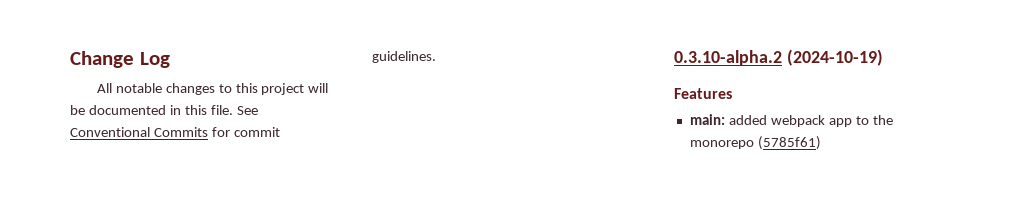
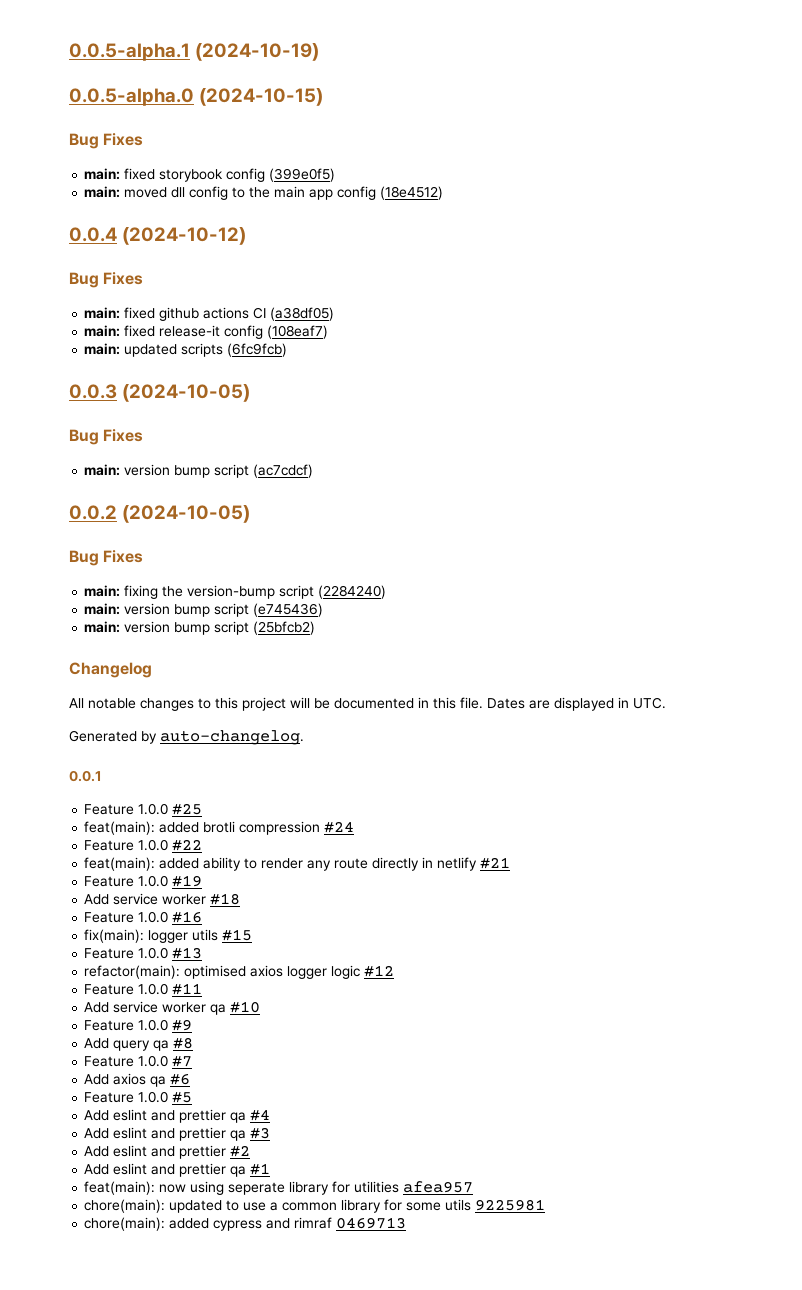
[70,51,170,68] Change Log -> [69,43,320,61] [69,88,324,106] [69,133,144,149] [84,168,336,182] [84,186,444,200] [69,227,247,245] [69,272,144,288] [84,307,335,321] [84,325,329,339] [84,343,288,357] [69,384,251,402] [69,429,144,445] [84,464,314,478] [69,505,251,523] [69,550,144,566] [84,585,387,599] [84,603,324,617] [84,621,316,635] [69,662,152,678] 0.0.5-alpha.1 (2024-10-19) // 0.0.5-alpha.0 (2024-10-15) // Bug Fixes // main: fixed storybook config (399e0f5) // main: moved dll config to the main app config (18e4512) // 0.0.4 (2024-10-12) // Bug Fixes // main: fixed github actions CI (a38df05) // main: fixed release-it config (108eaf7) // main: updated scripts (6fc9fcb) // 0.0.3 (2024-10-05) // Bug Fixes // main: version bump script (ac7cdcf) // 0.0.2 (2024-10-05) // Bug Fixes // main: fixing the version-bump script (2284240) // main: version bump script (e745436) // main: version bump script (25bfcb2) // Changelog
[236,106,258,115] [70,127,280,137] [372,51,436,63] [674,49,883,66] [674,88,732,99] [689,114,893,127] [689,136,821,150] See Conventional Commits for commit guidelines. // 0.3.10-alpha.2 (2024-10-19) // Features // main: added webpack app to the monorepo (5785f61) -> [487,697,666,711] [69,730,304,745] [69,770,102,782] [84,803,203,815] [84,821,355,835] [84,839,203,851] [84,857,511,871] [84,875,203,887] [84,893,241,905] [84,911,203,923] [84,929,253,943] [84,947,203,959] [84,965,395,979] [84,983,203,995] [84,1001,261,1015] [84,1019,193,1031] [84,1037,194,1051] [84,1055,193,1067] [84,1073,191,1087] [84,1091,193,1103] [84,1109,271,1123] [84,1127,271,1141] [84,1145,251,1159] [84,1163,271,1177] [84,1181,474,1195] [84,1199,546,1213] [84,1217,407,1231] Dates are displayed in UTC. // Generated by auto-changelog. // 0.0.1 // Feature 1.0.0 #25 // feat(main): added brotli compression #24 // Feature 1.0.0 #22 // feat(main): added ability to render any route directly in netlify #21 // Feature 1.0.0 #19 // Add service worker #18 // Feature 1.0.0 #16 // fix(main): logger utils #15 // Feature 1.0.0 #13 // refactor(main): optimised axios logger logic #12 // Feature 1.0.0 #11 // Add service worker qa #10 // Feature 1.0.0 #9 // Add query qa #8 // Feature 1.0.0 #7 // Add axios qa #6 // Feature 1.0.0 #5 // Add eslint and prettier qa #4 // Add eslint and prettier qa #3 // Add eslint and prettier #2 // Add eslint and prettier qa #1 // feat(main): now using seperate library for utilities afea957 // chore(main): updated to use a common library for some utils 9225981 // chore(main): added cypress and rimraf 0469713

